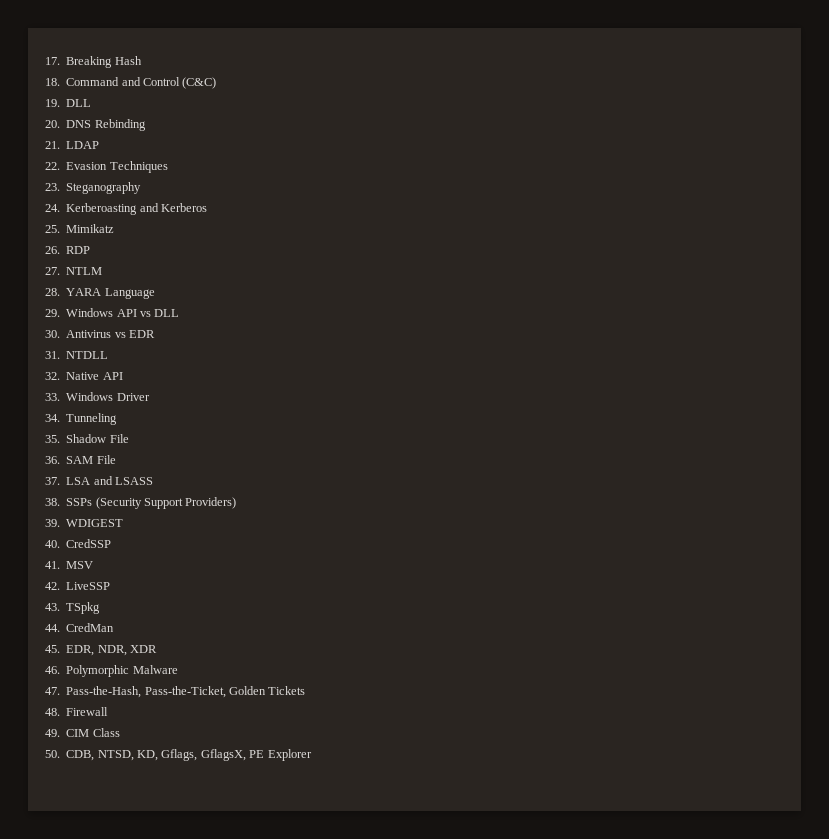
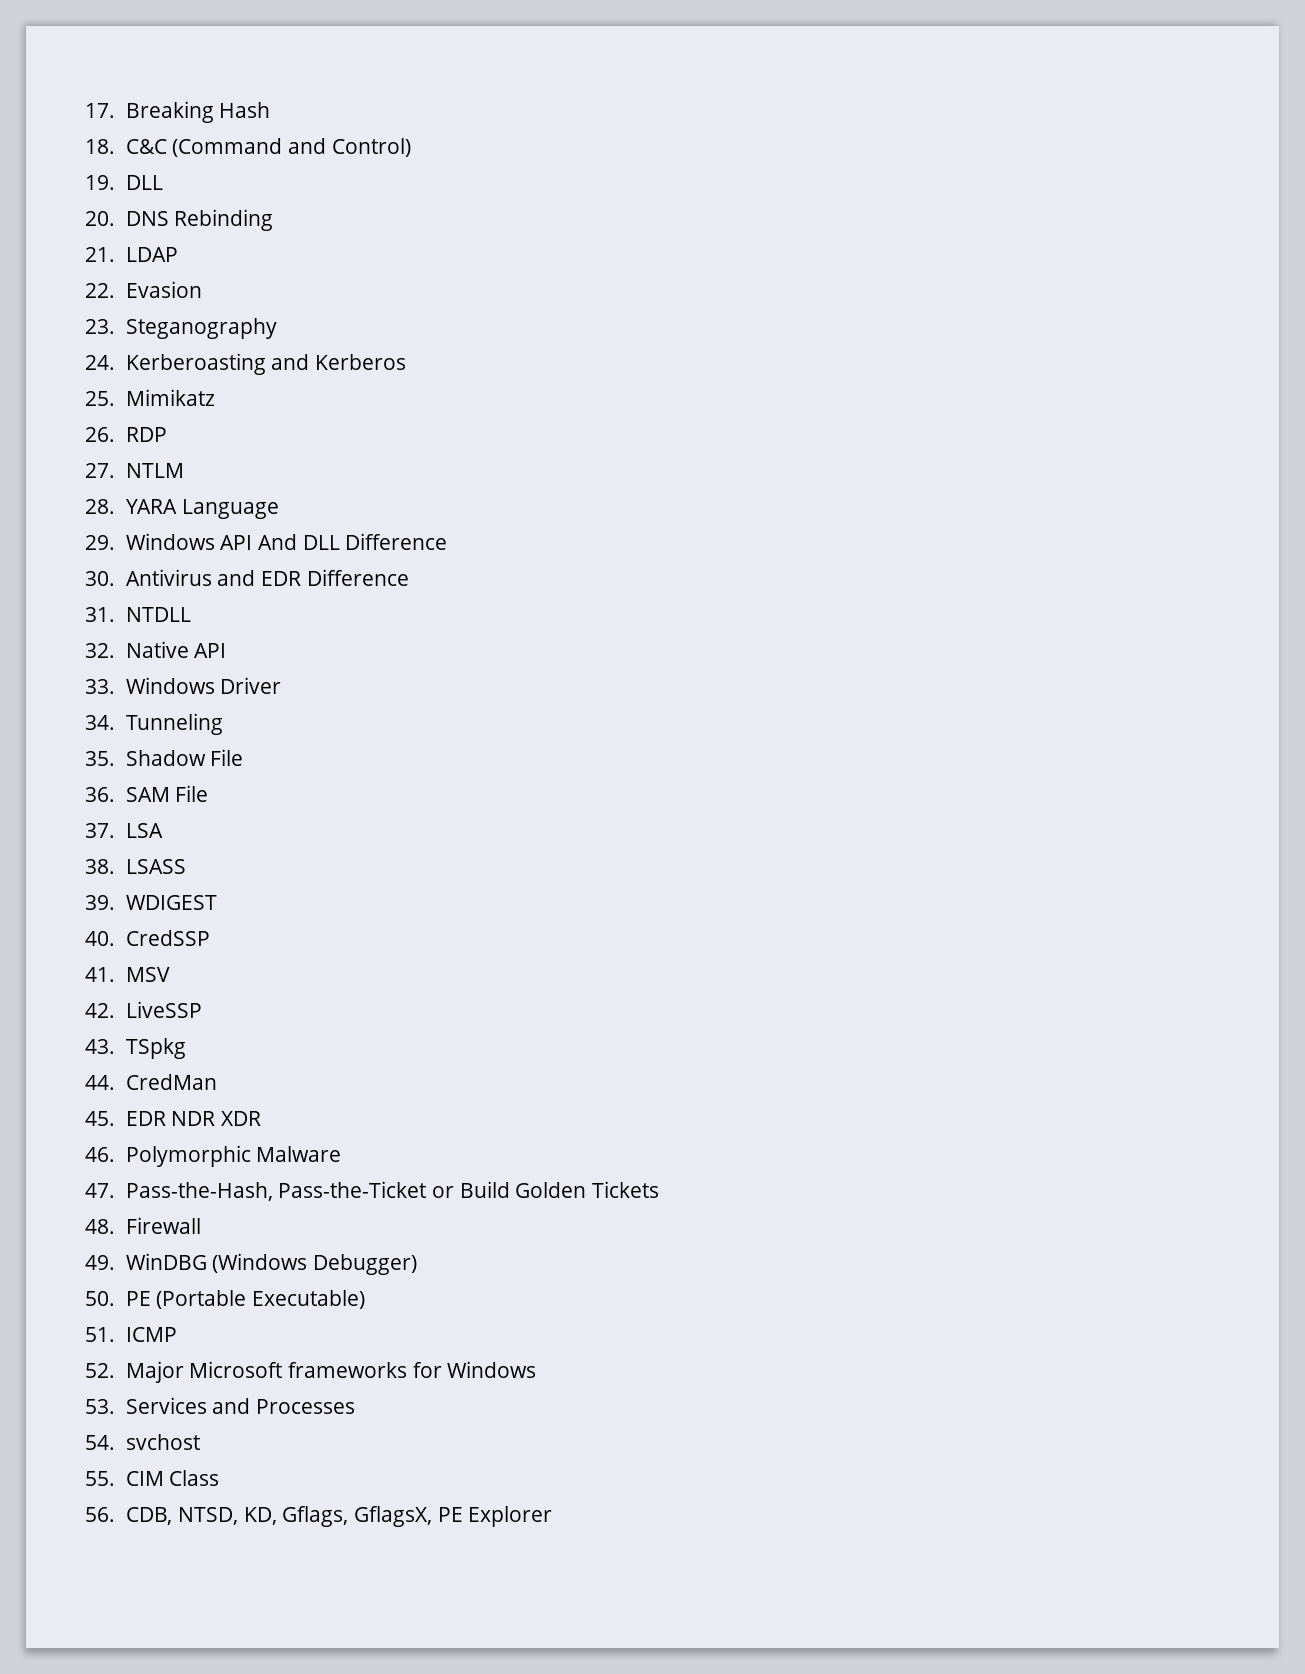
[66,77,217,89] Command and Control (C&C) -> [125,138,411,157] C&C (Command and Control)
[109,161,168,173] Techniques -> (202, 289) none
[140,309,180,317] vs DLL -> [257,533,448,550] And DLL Difference
[114,330,155,338] vs EDR -> [217,569,409,586] and EDR Difference
[93,476,153,485] and LSASS -> (163, 830) none
[66,497,237,509] SSPs (Security Support Providers) -> [125,859,186,874] LSASS
[66,645,127,656] EDR, NDR, -> [125,1111,216,1126] EDR NDR
[144,686,226,698] Pass-the-Ticket, -> [278,1181,510,1198] Pass-the-Ticket or Build
(60, 733) none -> [125,1253,417,1275] [85,1290,365,1309] [85,1327,177,1342] [85,1361,537,1383] [85,1397,355,1414] [85,1434,200,1450] [85,1471,115,1486] WinDBG (Windows Debugger) // 50. PE (Portable Executable) // 51. ICMP // 52. Major Microsoft frameworks for Windows // 53. Services and Processes // 54. svchost // 55.
[45,750,60,758] 50. -> [85,1507,115,1522] 56.

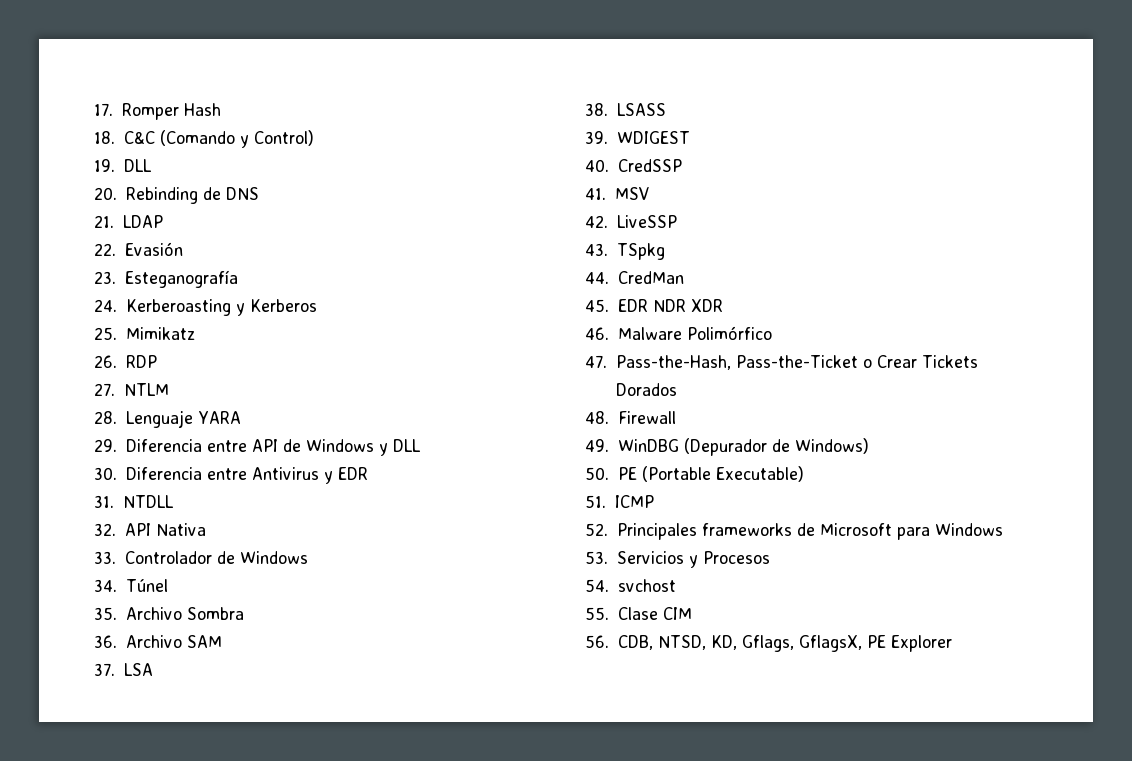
[125,101,214,123] Breaking -> [121,103,179,120] Romper
[172,138,326,157] (Command and -> [159,130,249,148] (Comando y
(115, 218) none -> [125,187,221,204] Rebinding de
[174,209,274,231] Rebinding -> (259, 193) none
[125,281,202,298] Evasion -> [124,242,183,256] Evasión
[125,318,277,339] Steganography -> [124,270,238,288] Esteganografía
[271,354,310,370] and -> [235,303,245,316] y
(115, 506) none -> [125,410,193,428] Lenguaje
[182,499,280,519] Language -> (241, 417) none
[125,533,448,550] Windows API And DLL Difference -> [125,439,421,456] Diferencia entre API de Windows y DLL
[125,569,409,586] Antivirus and EDR Difference -> [125,467,368,484] Diferencia entre Antivirus y EDR
[125,641,227,658] Native API -> [124,523,206,536] API Nativa
[125,677,282,694] Windows Driver -> [124,551,308,564] Controlador de Windows
[125,713,224,735] Tunneling -> [125,579,168,592] Túnel
[125,749,244,766] Shadow File -> [125,607,244,620] Archivo Sombra
(115, 794) none -> [125,635,182,648] Archivo
[175,785,209,802] File -> (222, 641) none
[125,1145,251,1167] Polymorphic -> (609, 333) none
(342, 1154) none -> [686,326,772,340] Polimórfico
[431,1181,587,1198] or Build Golden -> [862,355,917,368] o Crear
(659, 1189) none -> [615,383,677,396] Dorados
[212,1253,417,1275] (Windows Debugger) -> [683,438,869,456] (Depurador de Windows)
[125,1361,442,1383] Major Microsoft frameworks for -> [616,523,930,540] Principales frameworks de Microsoft para
[125,1397,355,1414] Services and Processes -> [616,551,770,568] Servicios y Procesos
(115, 1478) none -> [617,607,658,620] Clase
[169,1470,220,1486] Class -> (692, 613) none

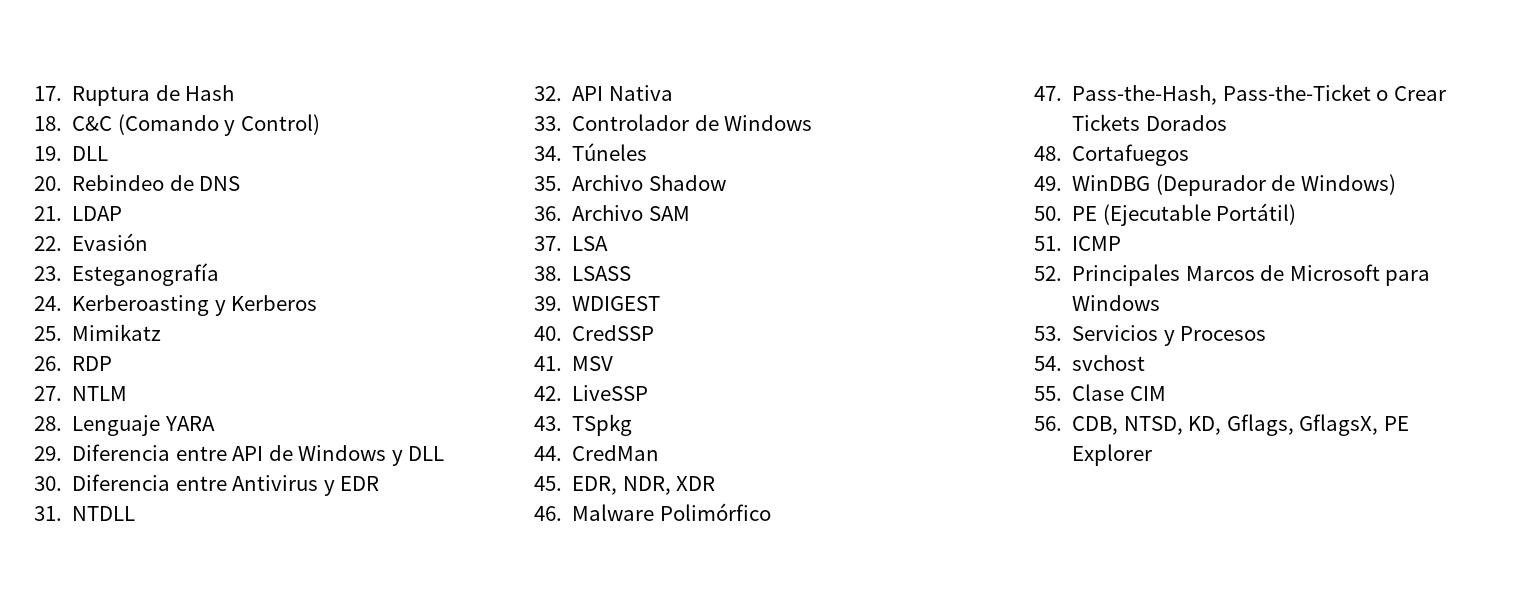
[121,103,179,120] Romper -> [72,85,180,106] Ruptura de
[125,187,198,204] Rebinding -> [72,175,165,191] Rebindeo
[125,579,168,592] Túnel -> [572,143,648,161] Túneles
[186,607,244,620] Sombra -> [648,175,726,191] Shadow
[617,299,686,312] EDR NDR -> [572,476,671,495] EDR, NDR,
[617,411,676,424] Firewall -> [1072,144,1190,166] Cortafuegos
[641,466,804,482] (Portable Executable) -> [1102,203,1297,226] (Ejecutable Portátil)
[701,523,792,536] frameworks -> [1185,266,1255,281] Marcos

